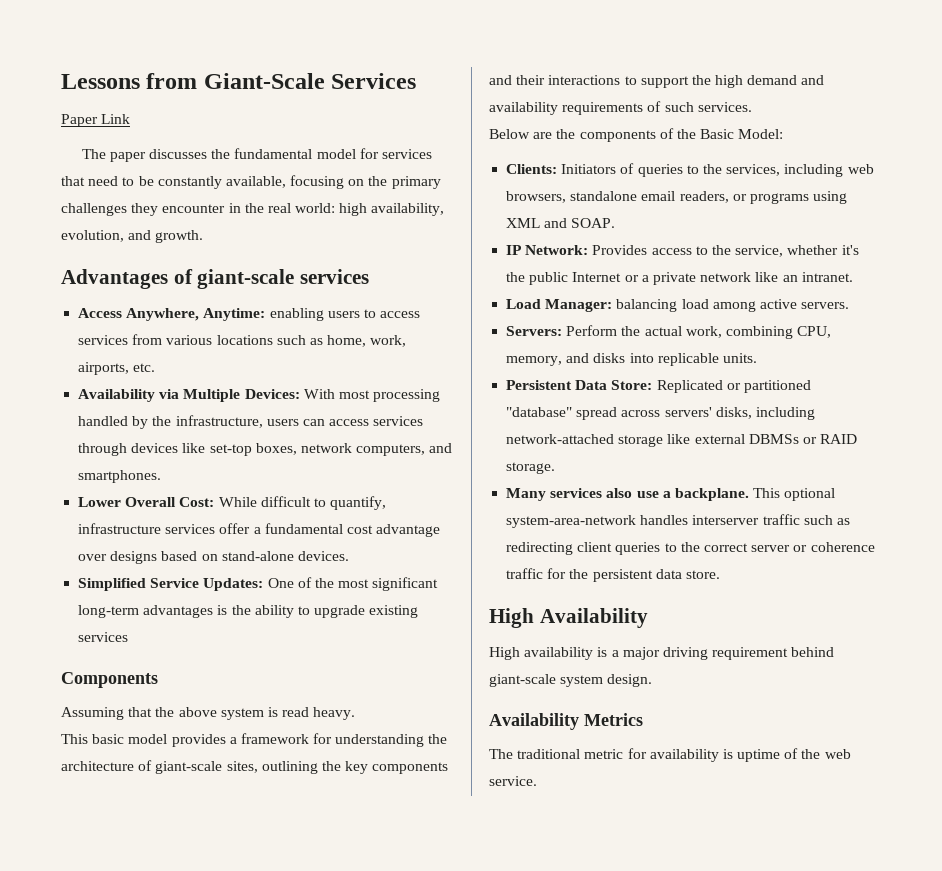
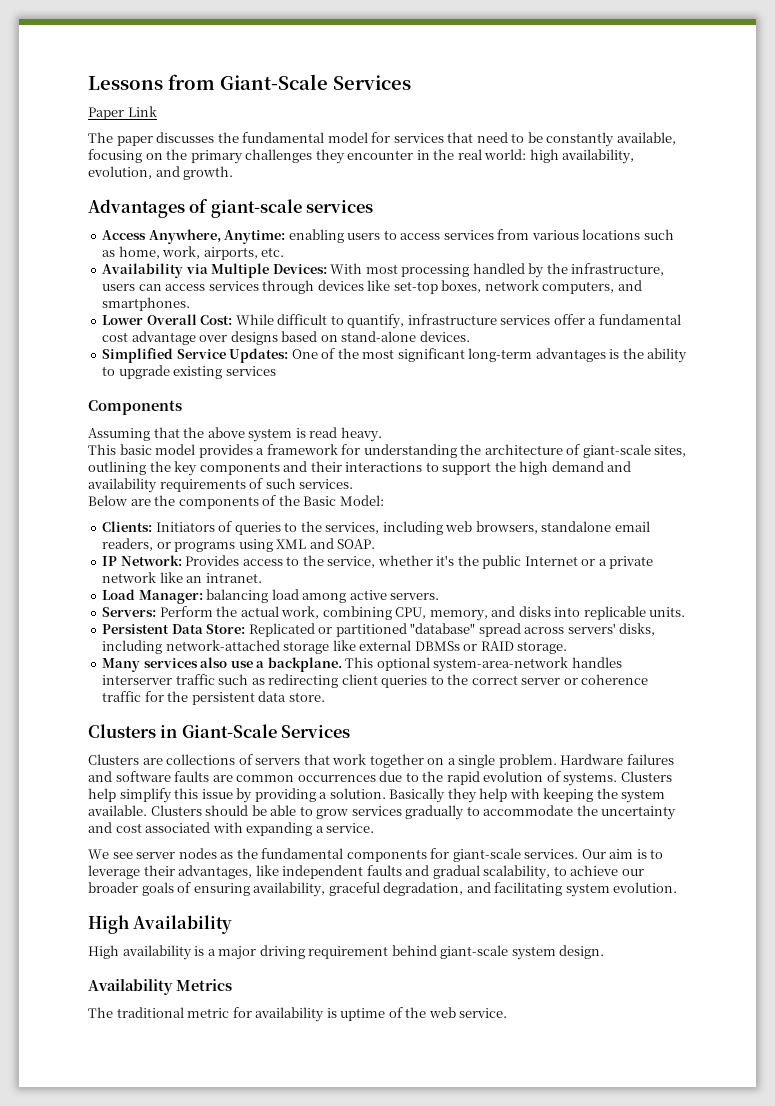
(720, 574) none -> [88,724,351,738] [88,754,674,768] [88,771,672,786] [88,788,666,803] [88,805,677,820] [88,822,375,836] [88,848,664,862] [88,865,644,880] [88,882,678,897] // Clusters in Giant-Scale Services // Clusters are collections of servers that work together on a single problem. Hardware failures and software faults are common occurrences due to the rapid evolution of systems. Clusters help simplify this issue by providing a solution. Basically they help with keeping the system available. Clusters should be able to grow services gradually to accommodate the uncertainty and cost associated with expanding a service. // We see server nodes as the fundamental components for giant-scale services. Our aim is to leverage their advantages, like independent faults and gradual scalability, to achieve our broader goals of ensuring availability, graceful degradation, and facilitating system evolution.

